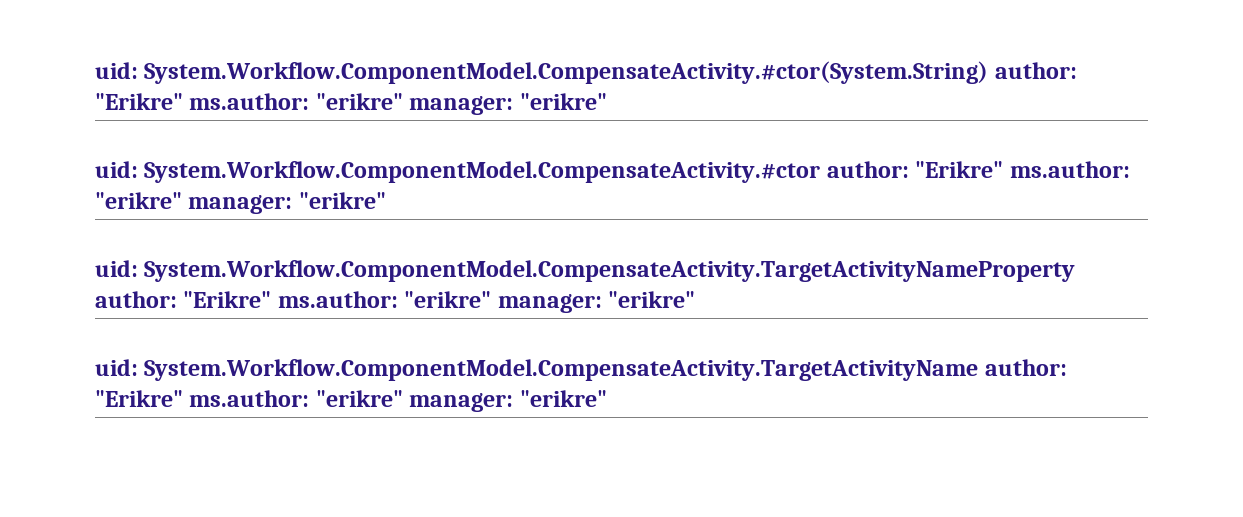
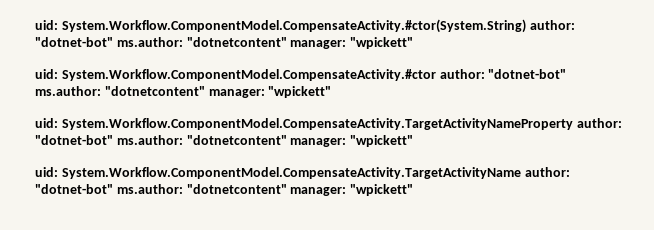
[95,93,607,115] [95,161,1130,183] [95,192,386,214] [95,260,1076,282] [95,291,696,313] [95,359,1067,381] [95,390,607,412] "Erikre" ms.author: "erikre" manager: "erikre" // uid: System.Workflow.ComponentModel.CompensateActivity.#ctor author: "Erikre" ms.author: "erikre" manager: "erikre" // uid: System.Workflow.ComponentModel.CompensateActivity.TargetActivityNameProperty author: "Erikre" ms.author: "erikre" manager: "erikre" // uid: System.Workflow.ComponentModel.CompensateActivity.TargetActivityName author: "Erikre" ms.author: "erikre" manager: "erikre" -> [35,37,414,49] [35,69,567,81] [35,86,332,98] [35,118,622,130] [35,135,414,147] [35,167,570,179] [35,184,414,196] "dotnet-bot" ms.author: "dotnetcontent" manager: "wpickett" // uid: System.Workflow.ComponentModel.CompensateActivity.#ctor author: "dotnet-bot" ms.author: "dotnetcontent" manager: "wpickett" // uid: System.Workflow.ComponentModel.CompensateActivity.TargetActivityNameProperty author: "dotnet-bot" ms.author: "dotnetcontent" manager: "wpickett" // uid: System.Workflow.ComponentModel.CompensateActivity.TargetActivityName author: "dotnet-bot" ms.author: "dotnetcontent" manager: "wpickett"

